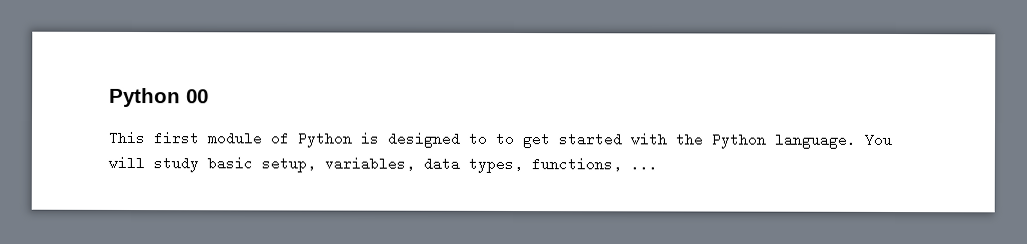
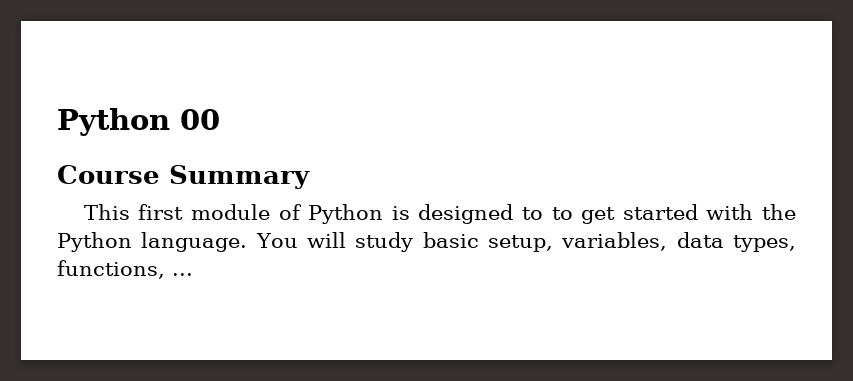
(209, 96) none -> [57,165,310,189] // Course Summary

